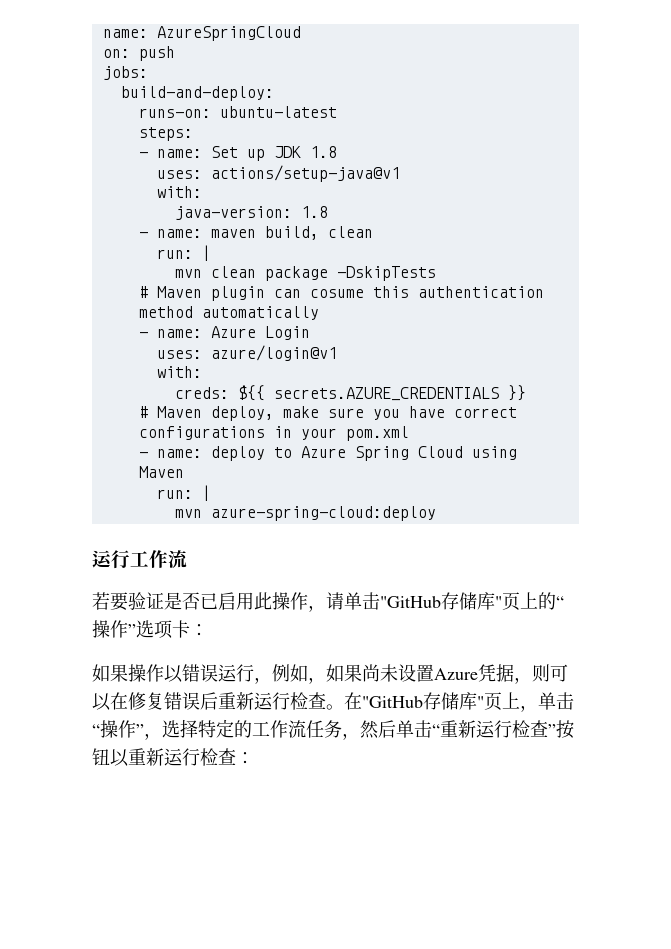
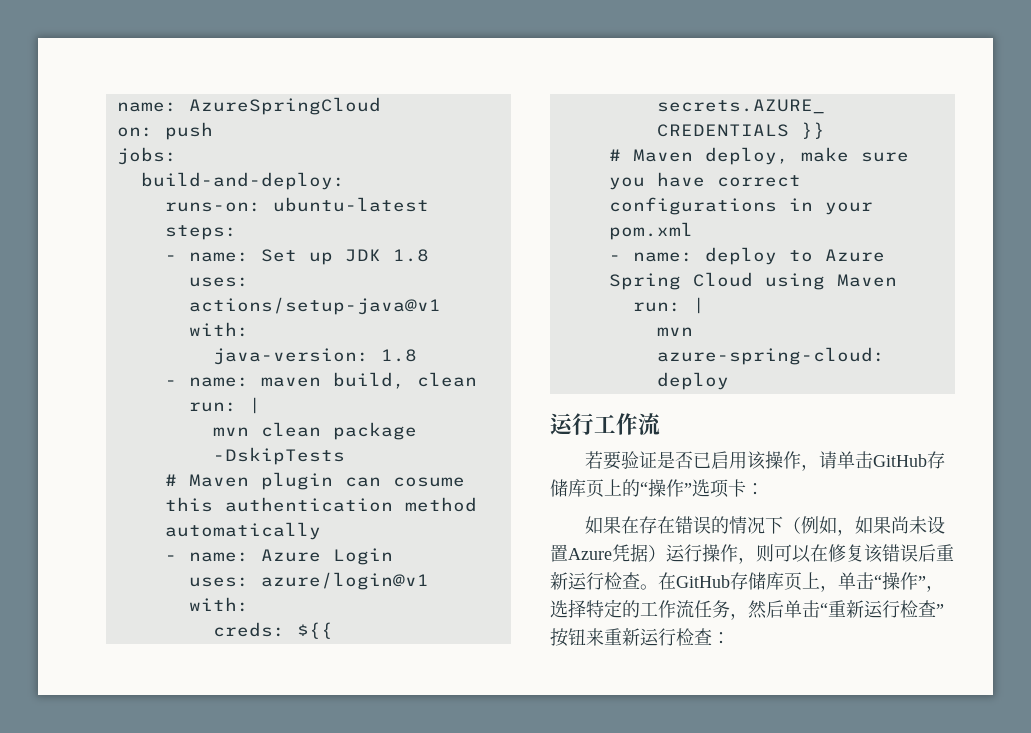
[254,592,272,610] 此 -> [747,451,767,470] 该
[380,592,502,610] "GitHub存储库" -> [873,451,946,469] [550,479,586,497] GitHub存储库
[128,664,272,684] 操作以错误运行， -> [621,516,802,534] 在存在错误的情况下（
(514, 673) none -> [648,544,738,562] ）运行操作
(164, 701) none -> [864,544,883,563] 该
[362,692,484,710] "GitHub存储库" -> [676,572,784,590] GitHub存储库
[110,749,129,767] 以 -> [586,628,604,646] 来

